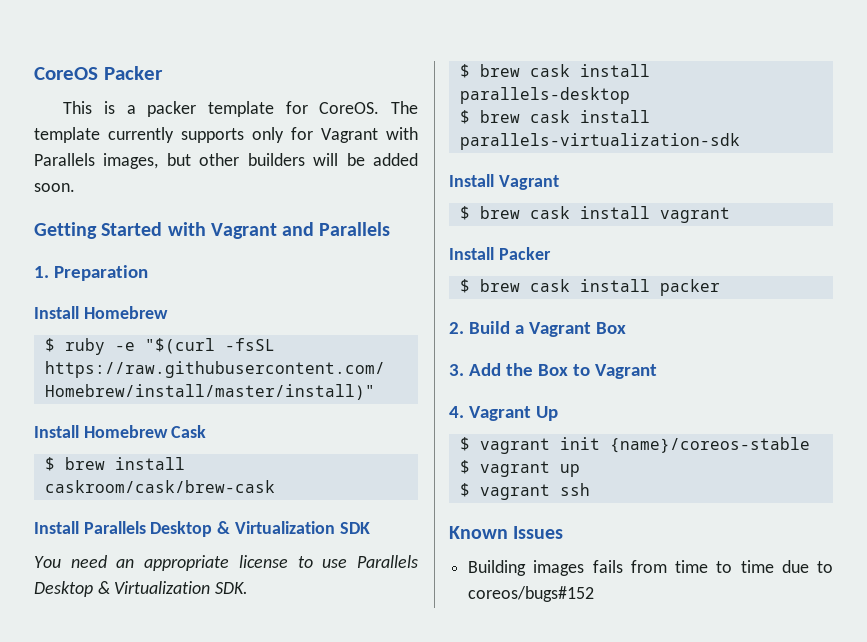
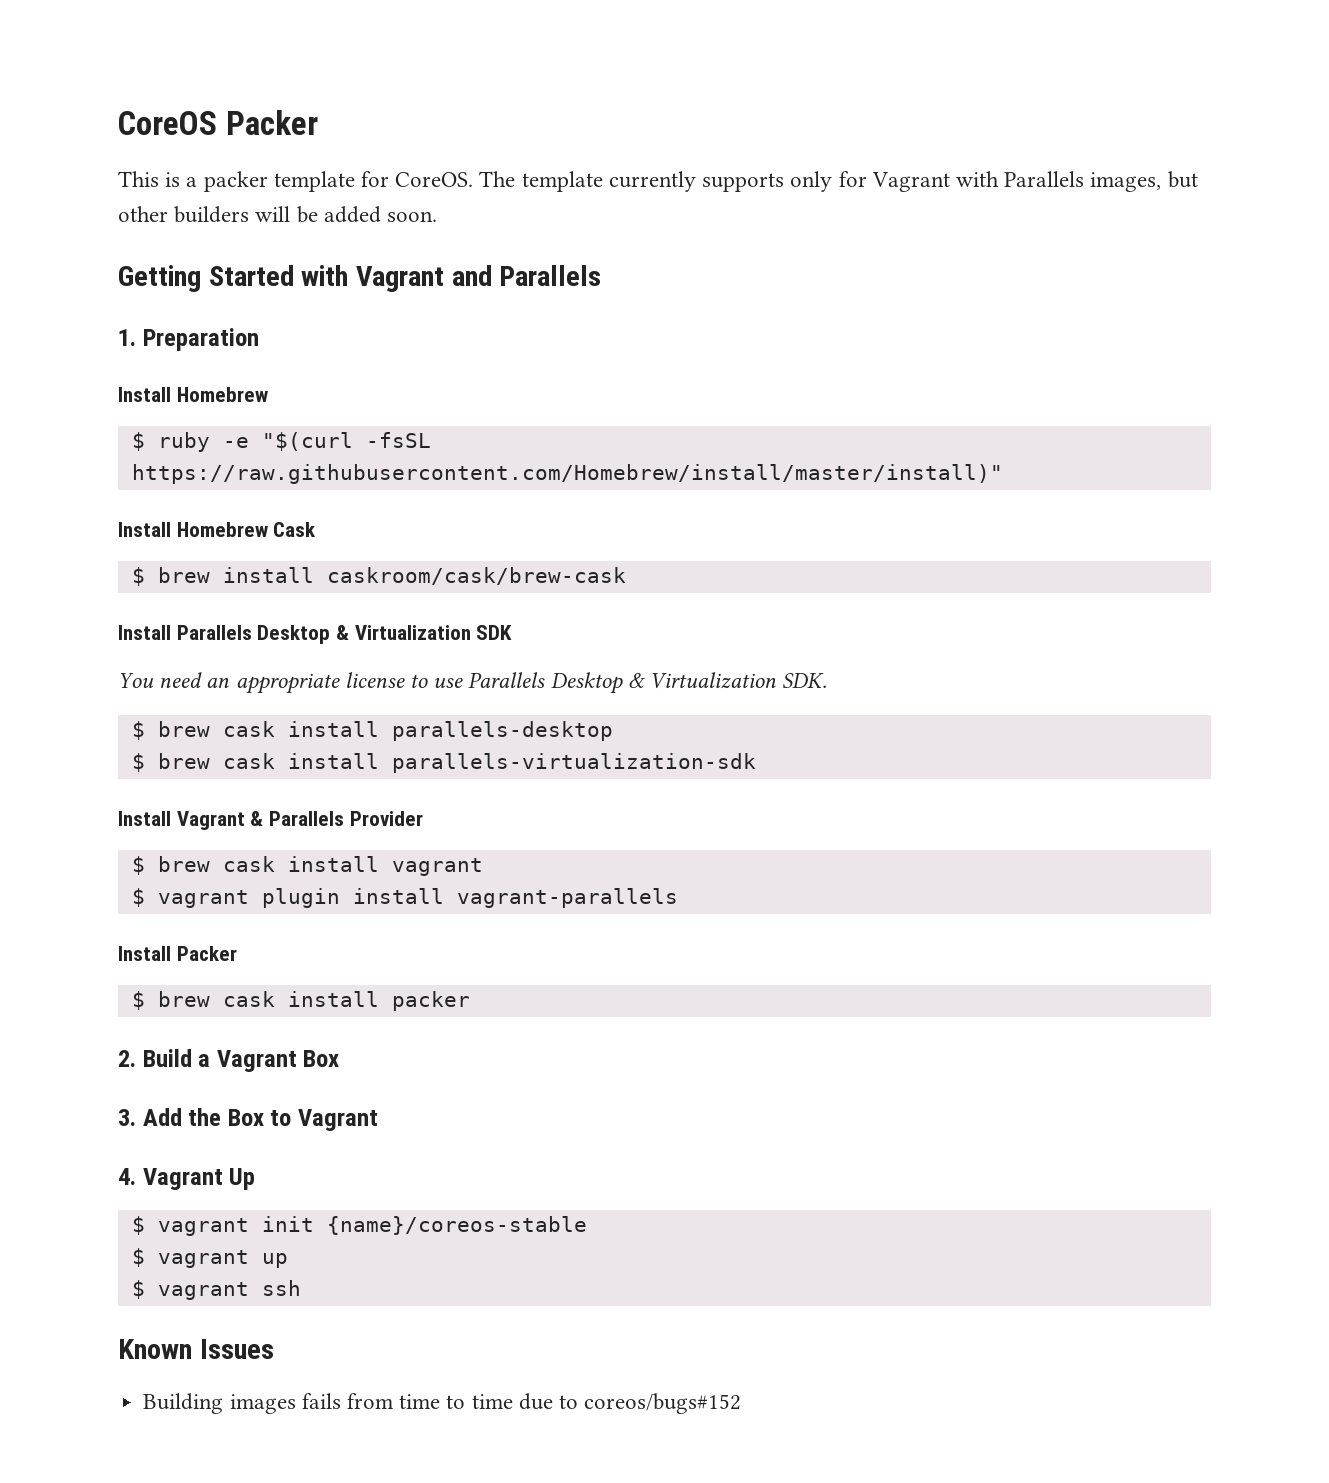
(559, 182) none -> [250,811,423,826] & Parallels Provider
(730, 215) none -> [131,888,678,908] // $ vagrant plugin install vagrant-parallels

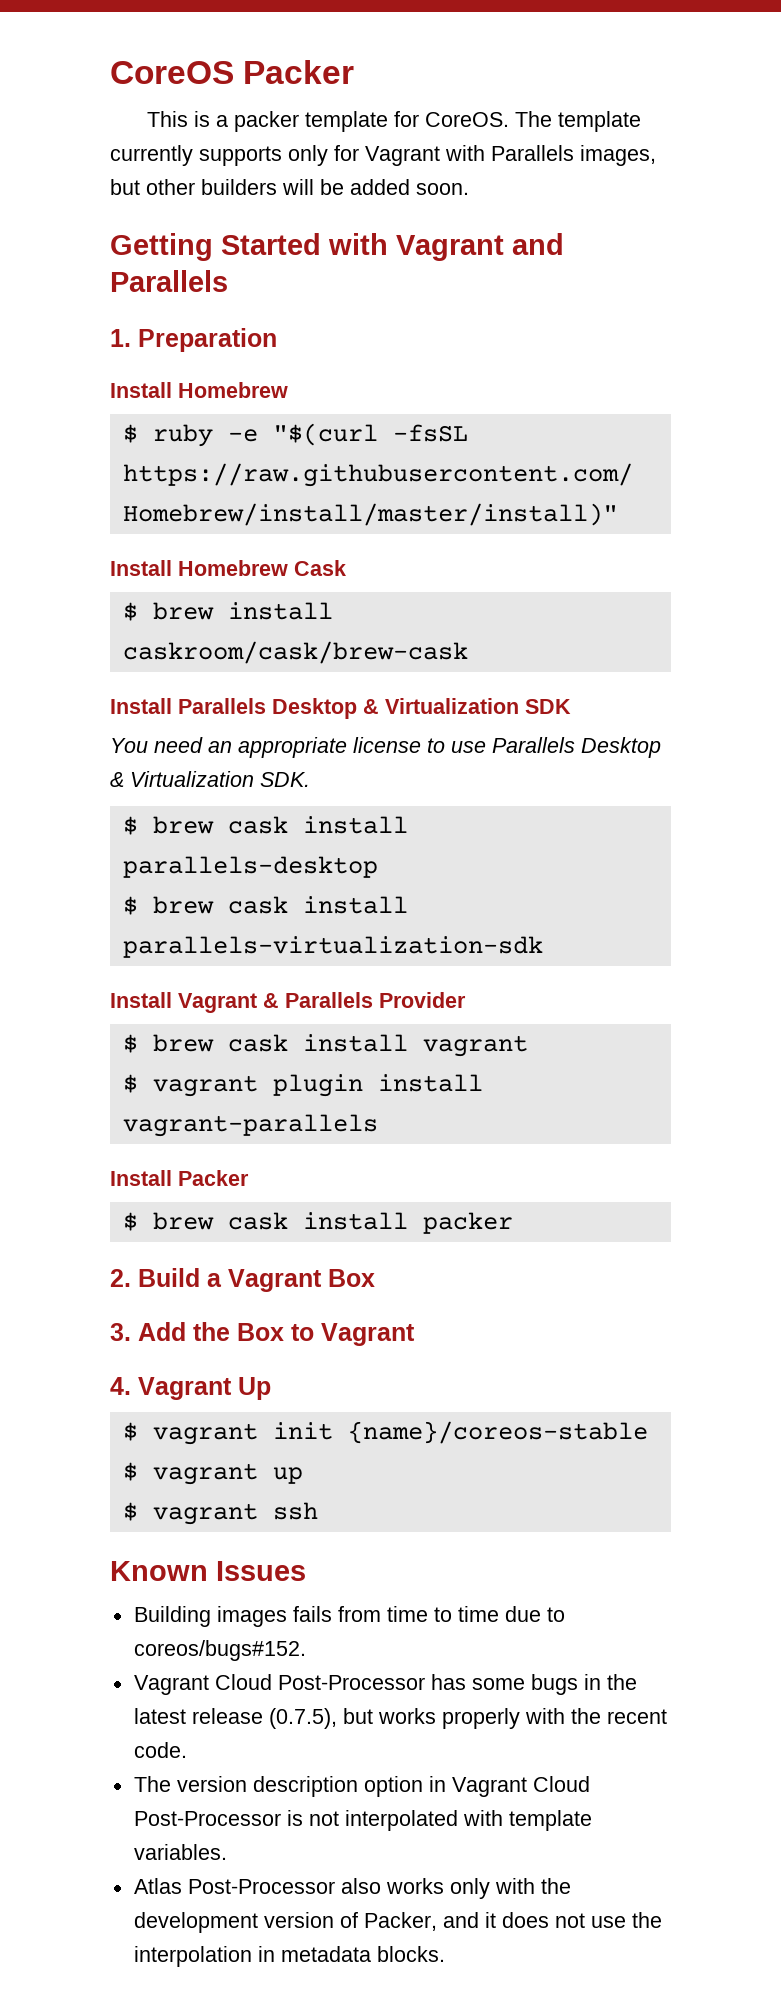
[584,1393,742,1414] coreos/bugs#152 -> [133,1640,306,1661] [133,1674,637,1695] [133,1708,667,1729] [133,1742,187,1758] [133,1776,590,1797] [133,1810,592,1831] [133,1844,227,1860] [133,1878,571,1899] [133,1912,662,1933] [133,1946,445,1967] coreos/bugs#152. // Vagrant Cloud Post-Processor has some bugs in the latest release (0.7.5), but works properly with the recent code. // The version description option in Vagrant Cloud Post-Processor is not interpolated with template variables. // Atlas Post-Processor also works only with the development version of Packer, and it does not use the interpolation in metadata blocks.

